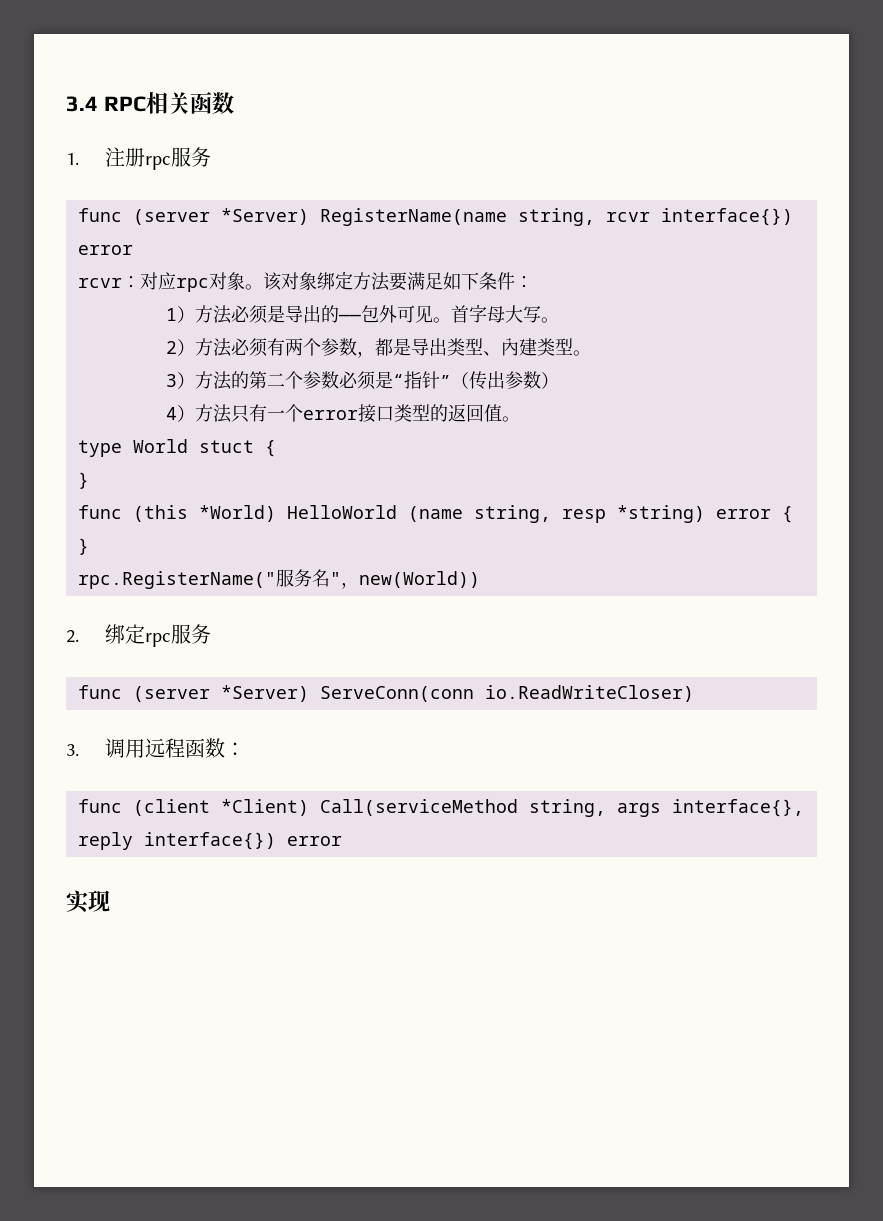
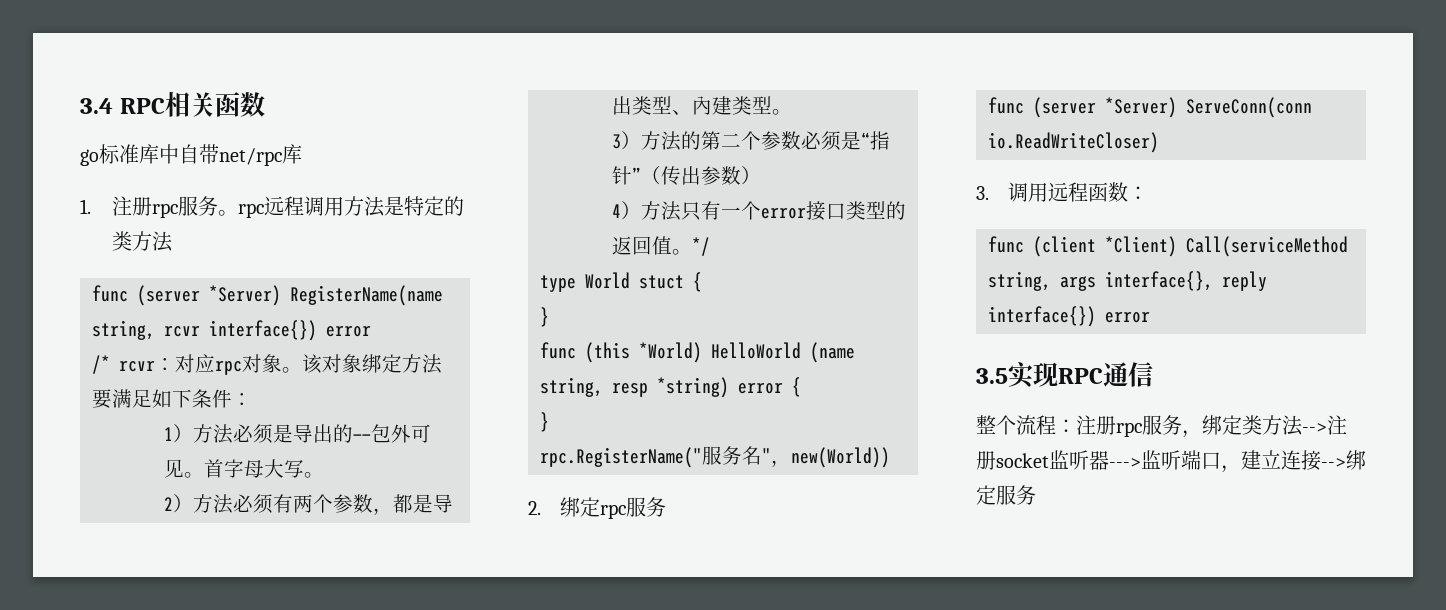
(234, 103) none -> [80,144,302,166] // go标准库中自带net/rpc库
(211, 157) none -> [217,196,464,218] [111,231,173,252] 。rpc远程调用方法是特定的类方法
(133, 250) none -> [92,355,110,374] /*
(520, 419) none -> [692,237,710,256] */
[66,890,110,913] 实现 -> [976,362,1153,388] [976,415,1347,438] [976,450,1366,473] [976,485,1036,505] 3.5实现RPC通信 // 整个流程：注册rpc服务，绑定类方法-->注册socket监听器--->监听端口，建立连接-->绑定服务

